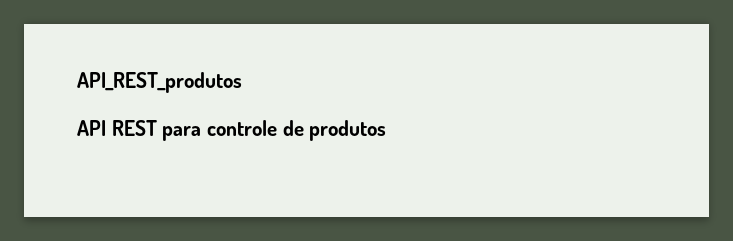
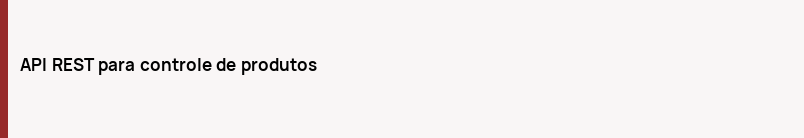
[77,72,242,93] API_REST_produtos // -> (20, 64) none

